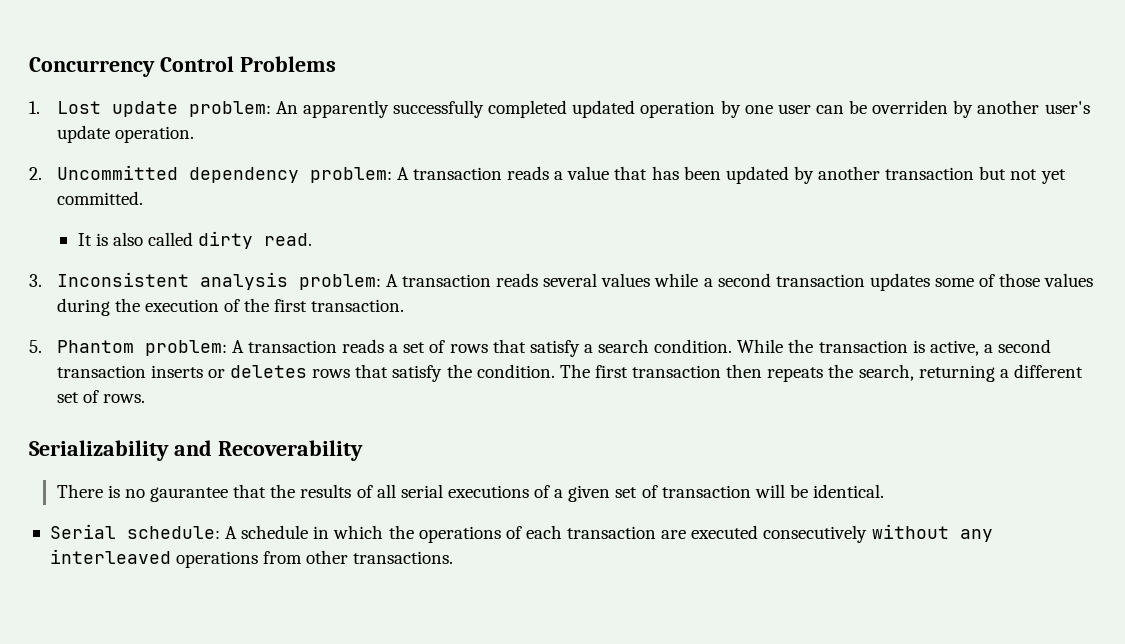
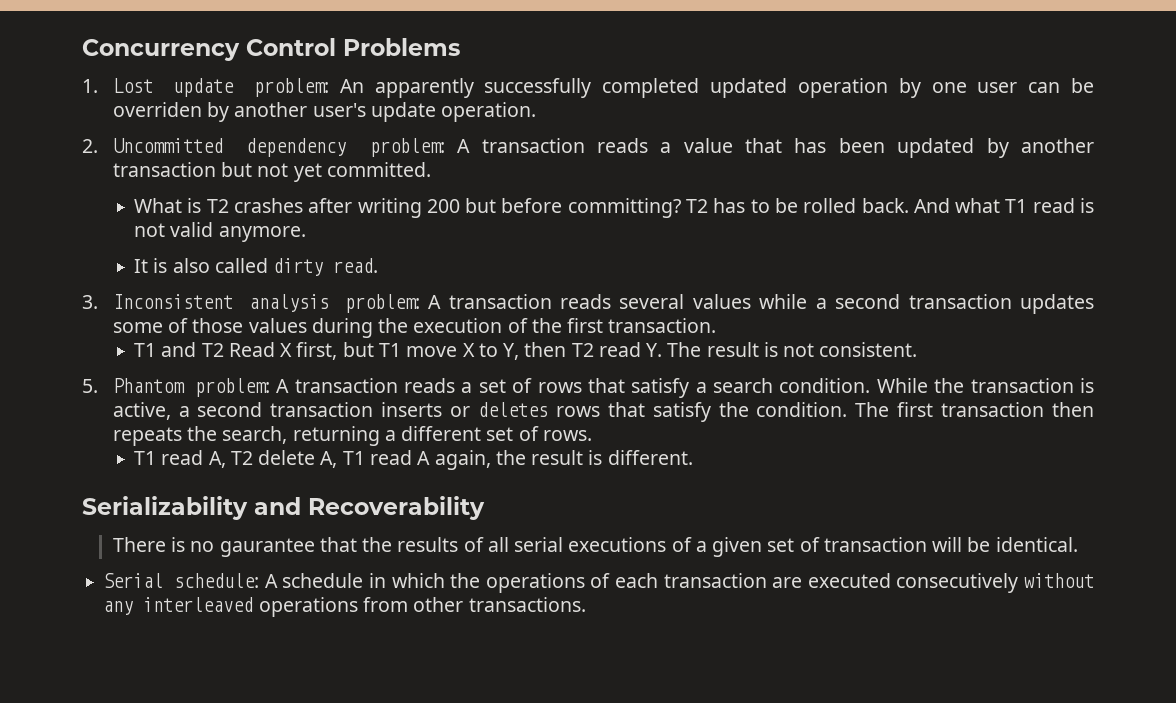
(143, 198) none -> [134,198,1094,218] [134,222,306,242] // What is T2 crashes after writing 200 but before committing? T2 has to be rolled back. And what T1 read is not valid anymore.
(405, 305) none -> [134,342,918,360] // T1 and T2 Read X first, but T1 move X to Y, then T2 read Y. The result is not consistent.
(145, 398) none -> [134,450,693,470] // T1 read A, T2 delete A, T1 read A again, the result is different.

